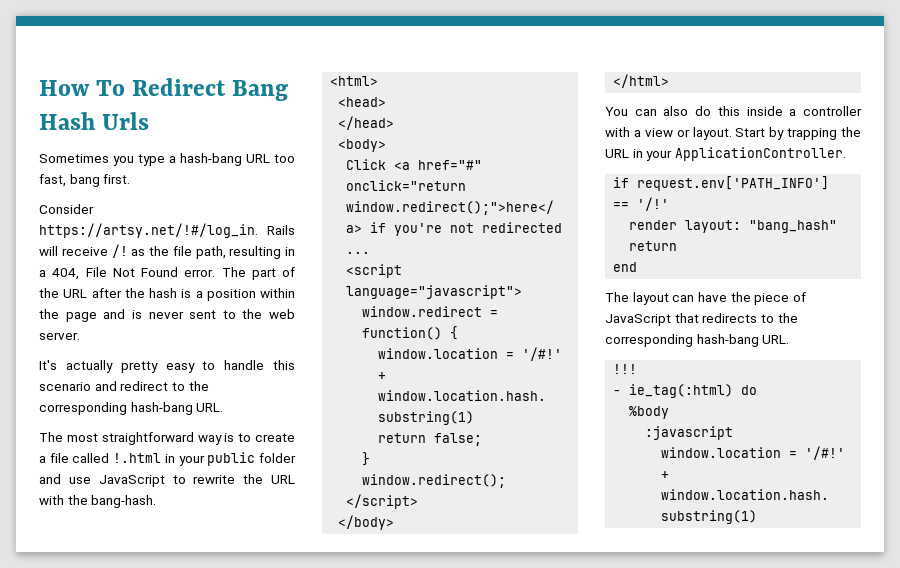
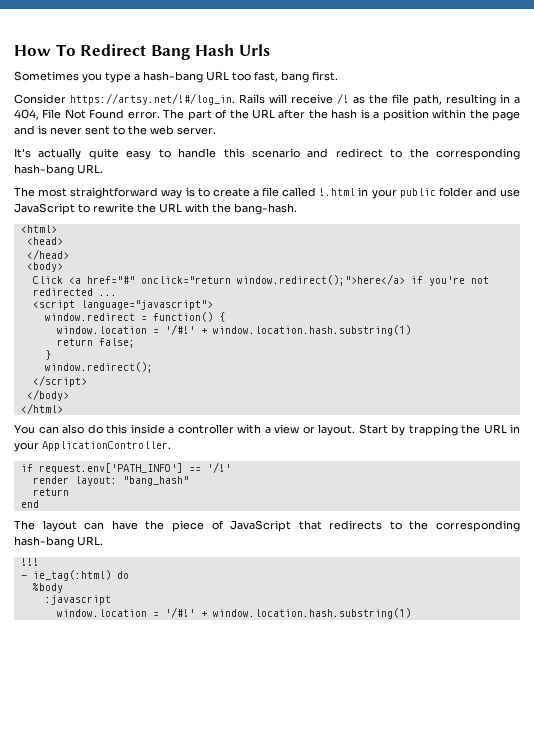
[120,361,158,373] pretty -> [88,148,119,160] quite

